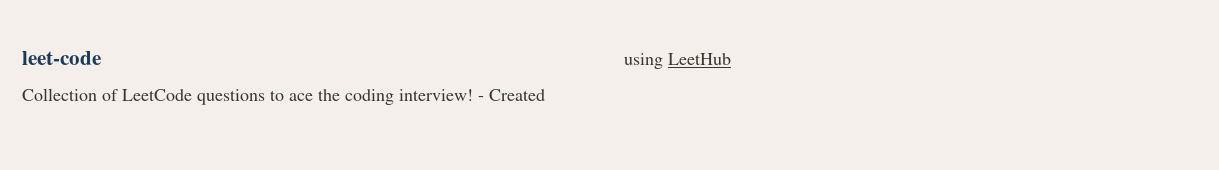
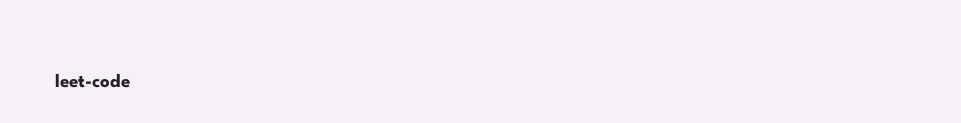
[22,88,545,105] [624,53,731,69] // Collection of LeetCode questions to ace the coding interview! - Created using LeetHub -> (130, 80) none

